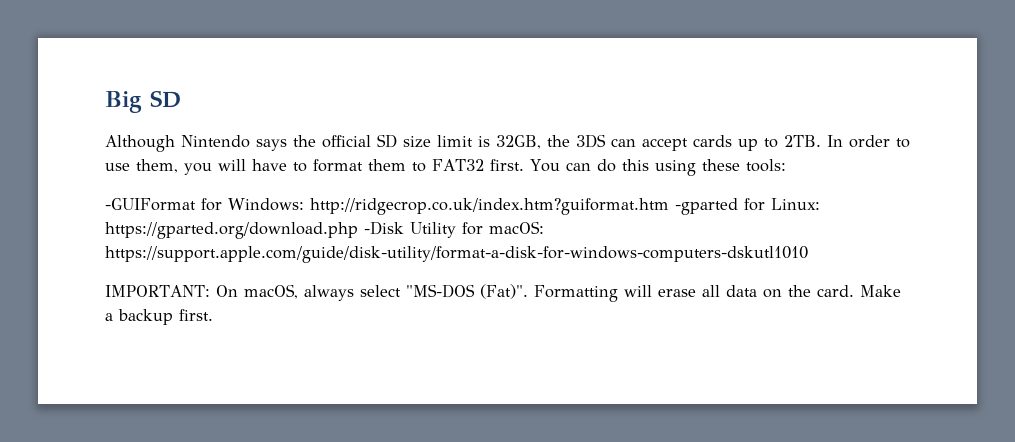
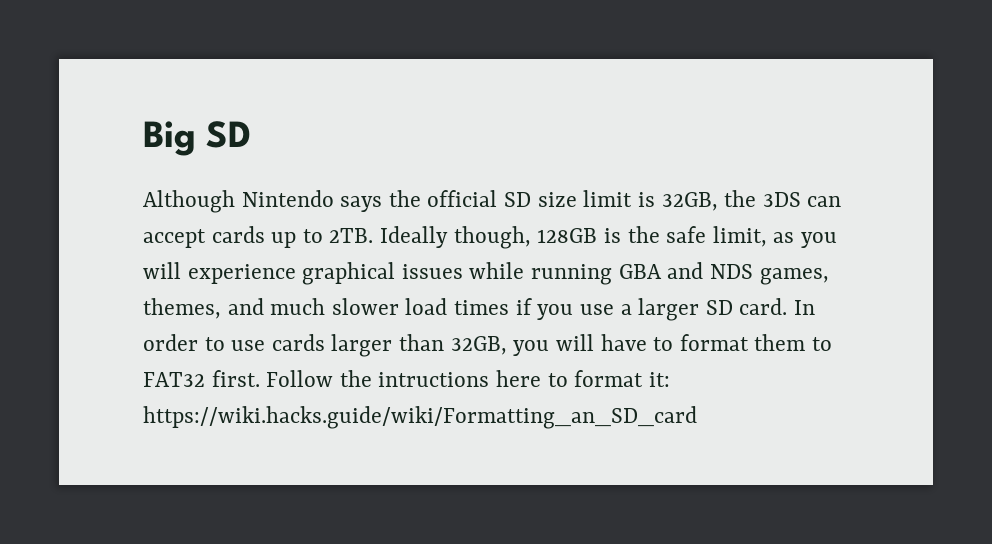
[827,135,910,148] [105,159,178,173] In order to use them, -> [380,226,837,249] [143,262,829,285] [143,298,815,321] [143,334,507,357] Ideally though, 128GB is the safe limit, as you will experience graphical issues while running GBA and NDS games, themes, and much slower load times if you use a larger SD card. In order to use cards larger than 32GB,
[529,159,786,176] [105,198,820,215] [105,221,544,239] [105,246,808,263] [105,284,901,302] [105,309,213,325] You can do this using these tools: // -GUIFormat for Windows: http://ridgecrop.co.uk/index.htm?guiformat.htm -gparted for Linux: https://gparted.org/download.php -Disk Utility for macOS: https://support.apple.com/guide/disk-utility/format-a-disk-for-windows-computers-dskutl1010 // IMPORTANT: On macOS, always select "MS-DOS (Fat)". Formatting will erase all data on the card. Make a backup first. -> [266,370,670,387] [143,406,697,429] Follow the intructions here to format it: https://wiki.hacks.guide/wiki/Formatting_an_SD_card

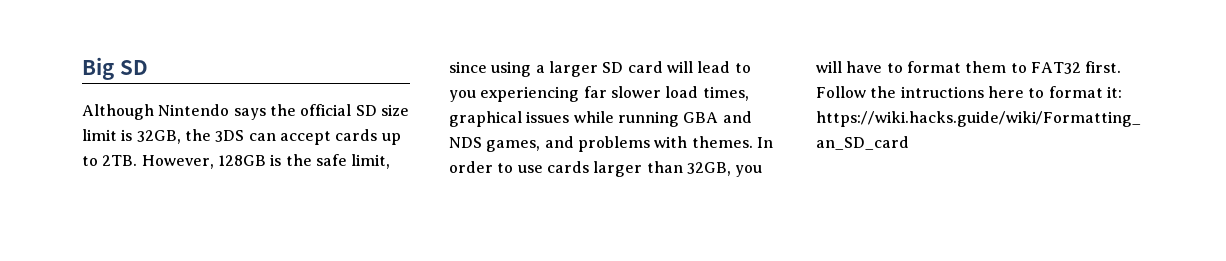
[380,226,531,249] Ideally though, -> [141,155,214,169] However,
[773,232,837,248] [143,262,296,284] as you will experience -> [449,61,751,77] [449,86,749,102] since using a larger SD card will lead to you experiencing far slower load times,
[143,298,788,321] themes, and much slower load times if you use a larger SD card. -> [544,136,753,152] and problems with themes.

